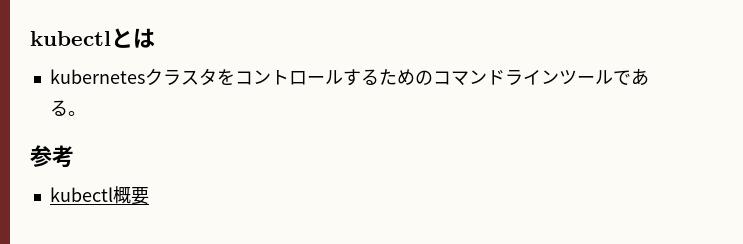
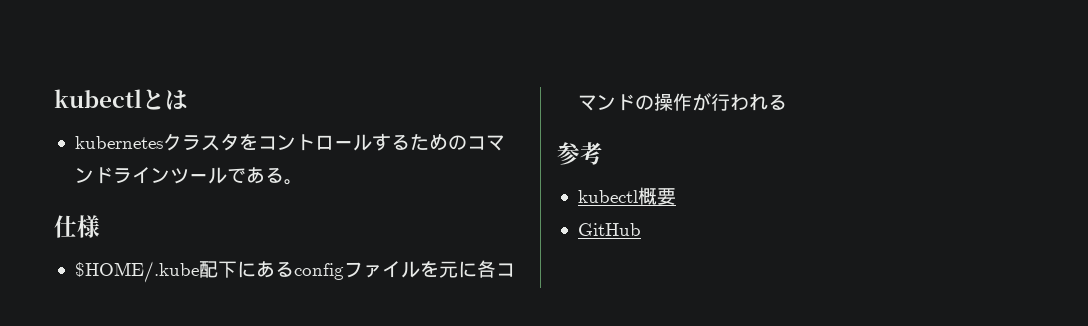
(86, 113) none -> [54,215,100,238] [74,260,515,283] [577,93,787,111] // 仕様 // $HOME/.kube配下にあるconfigファイルを元に各コマンドの操作が行われる
(149, 196) none -> [577,223,641,236] // GitHub

